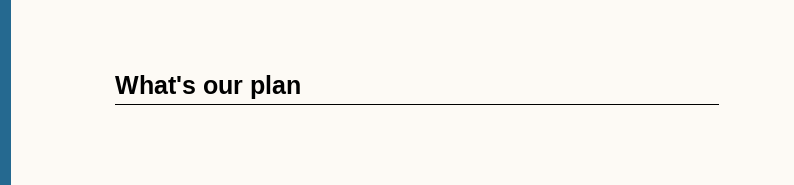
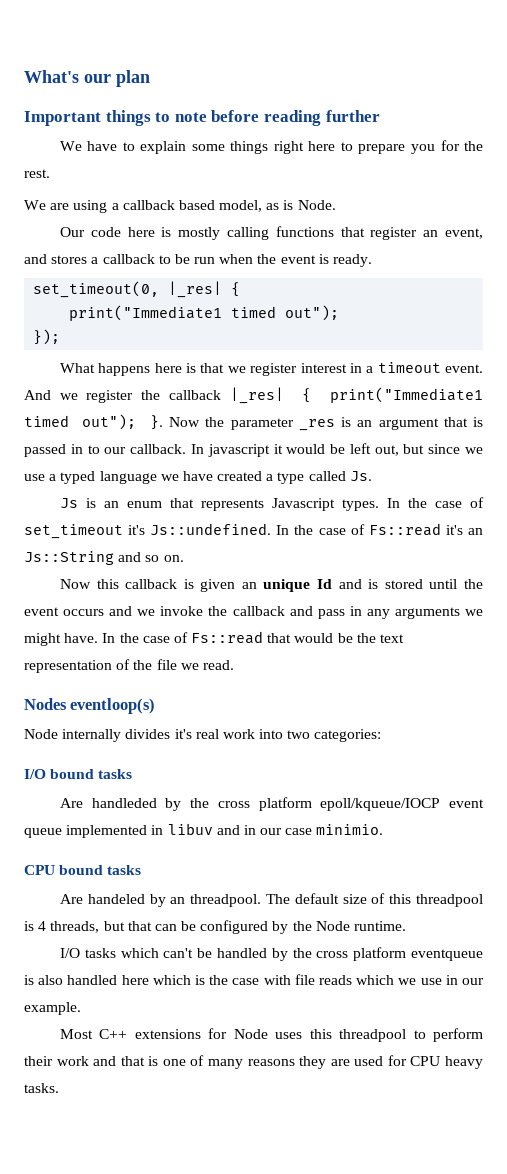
(301, 87) none -> [24,110,380,126] [59,140,483,154] [24,169,50,178] [24,200,336,213] [59,226,483,240] [24,254,373,267] [33,281,241,298] [69,305,340,321] [33,329,61,345] [59,362,484,376] [24,387,483,404] [24,414,483,431] [24,443,483,457] [24,471,372,484] [59,497,485,511] [24,523,483,539] [24,551,184,565] [59,579,484,592] [24,606,483,619] [24,631,405,646] [24,659,234,673] [24,698,156,714] [24,729,382,742] [24,769,133,779] [59,797,484,811] [24,823,384,838] [24,865,142,875] [59,893,483,907] [24,920,407,934] [59,947,483,961] [24,974,484,985] [24,1002,81,1015] [59,1028,483,1042] [24,1055,483,1069] [24,1083,59,1093] // Important things to note before reading further // We have to explain some things right here to prepare you for the rest. // We are using a callback based model, as is Node. // Our code here is mostly calling functions that register an event, and stores a callback to be run when the event is ready. // set_timeout(0, |_res| { // print("Immediate1 timed out"); // }); // What happens here is that we register interest in a timeout event. And we register the callback |_res| { print("Immediate1 timed out"); }. Now the parameter _res is an argument that is passed in to our callback. In javascript it would be left out, but since we use a typed language we have created a type called Js. // Js is an enum that represents Javascript types. In the case of set_timeout it's Js::undefined. In the case of Fs::read it's an Js::String and so on. // Now this callback is given an unique Id and is stored until the event occurs and we invoke the callback and pass in any arguments we might have. In the case of Fs::read that would be the text representation of the file we read. // Nodes eventloop(s) // Node internally divides it's real work into two categories: // I/O bound tasks // Are handleded by the cross platform epoll/kqueue/IOCP event queue implemented in libuv and in our case minimio. // CPU bound tasks // Are handeled by an threadpool. The default size of this threadpool is 4 threads, but that can be configured by the Node runtime. // I/O tasks which can't be handled by the cross platform eventqueue is also handled here which is the case with file reads which we use in our example. // Most C++ extensions for Node uses this threadpool to perform their work and that is one of many reasons they are used for CPU heavy tasks.

